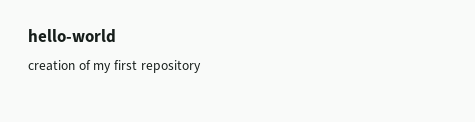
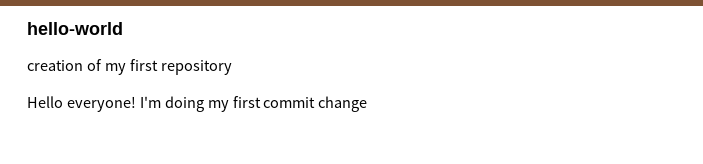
(201, 66) none -> [27,96,368,112] // Hello everyone! I'm doing my first commit change

